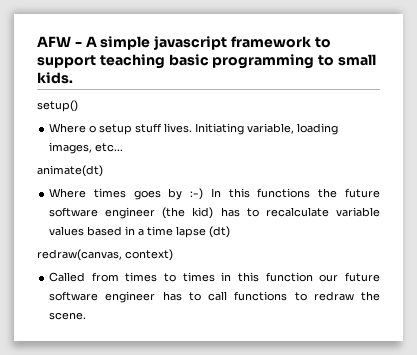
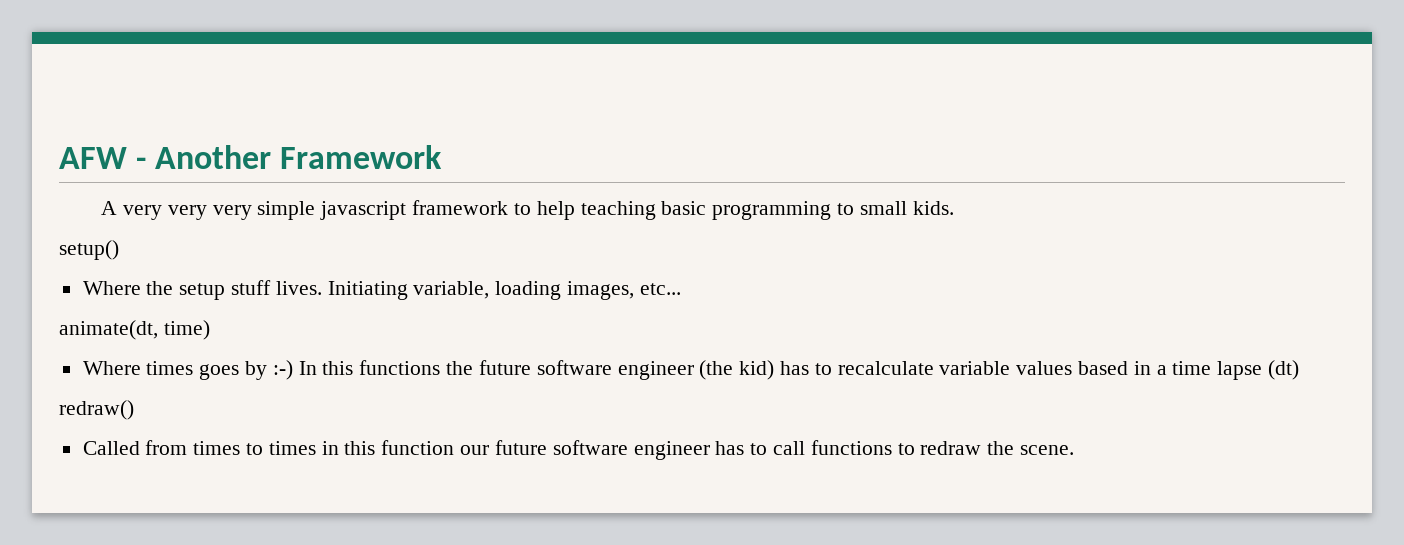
[85,36,97,47] A -> [155,145,443,169] [101,201,252,220] Another Framework // A very very very
[37,55,96,68] support -> [536,201,575,220] help
[89,125,97,133] o -> [146,281,174,295] the
[37,165,103,177] animate(dt) -> [59,320,210,340] animate(dt, time)
[37,249,173,261] redraw(canvas, context) -> [59,400,134,420] redraw()

